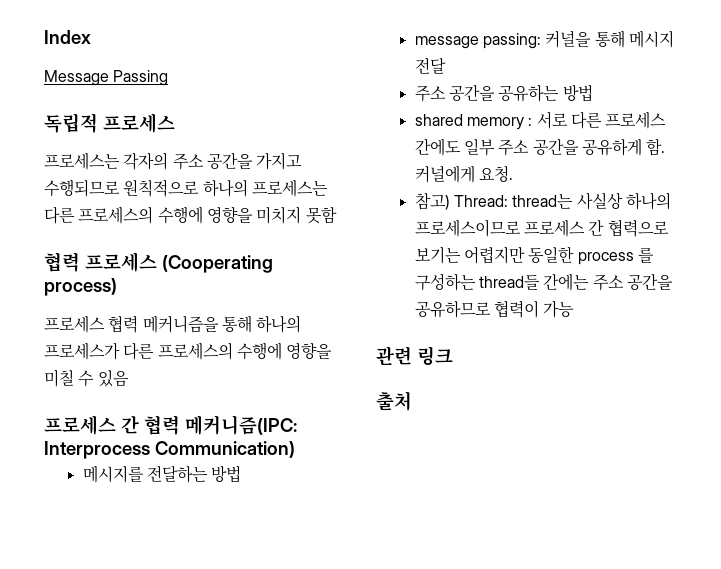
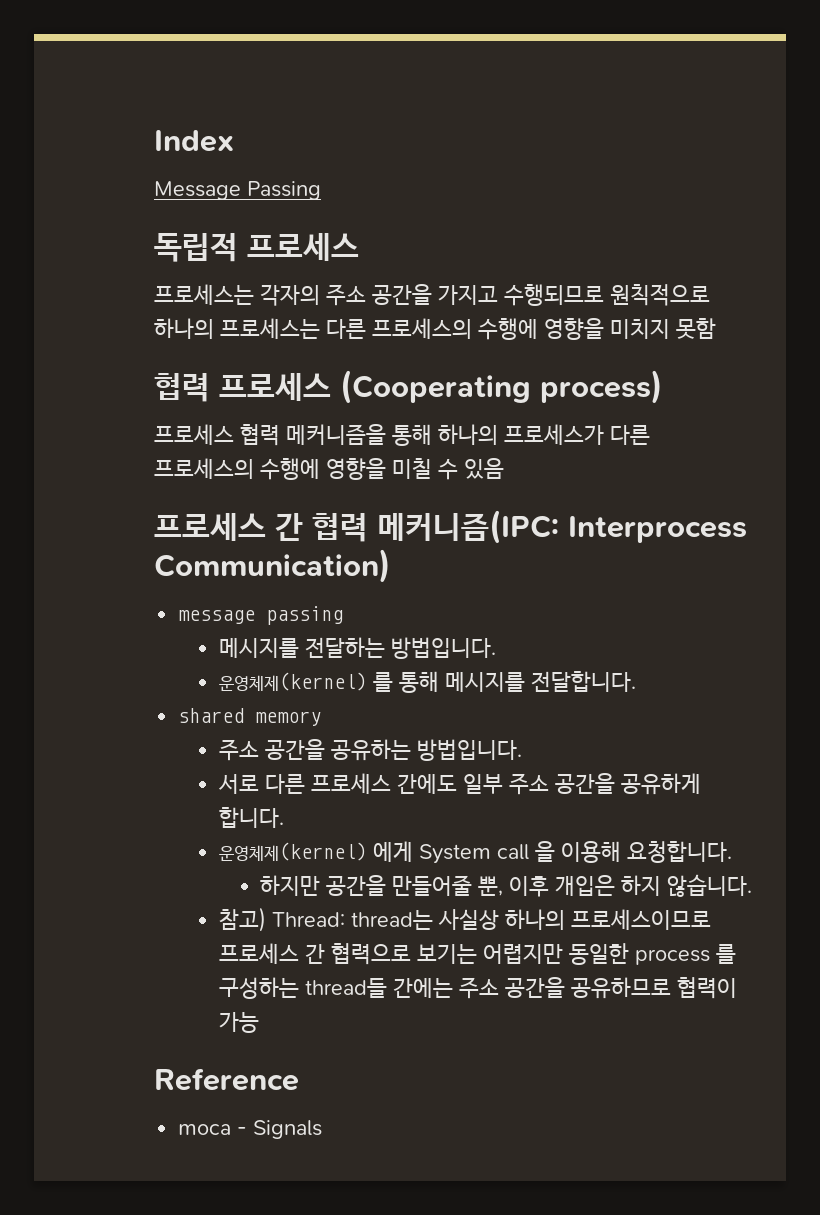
(295, 449) none -> [178,606,344,625] // message passing
[211,465,242,483] [414,30,674,49] [414,57,446,74] 방법 // message passing: 커널을 통해 메시지 전달 -> [391,637,497,659] [219,671,637,693] [178,708,322,726] 방법입니다. // 운영체제(kernel) 를 통해 메시지를 전달합니다. // shared memory
[562,84,593,102] [414,114,533,130] 방법 // shared memory : -> [417,739,523,761] 방법입니다. //
[646,138,666,156] [414,165,513,183] 함. 커널에게 요청. -> [219,807,285,828] [219,841,733,864] [260,874,753,897] 합니다. // 운영체제(kernel) 에게 System call 을 이용해 요청합니다. // 하지만 공간을 만들어줄 뿐, 이후 개입은 하지 않습니다.
[376,346,453,365] [376,391,412,411] 관련 링크 // 출처 -> [154,1068,299,1091] [178,1120,323,1139] Reference // moca - Signals

